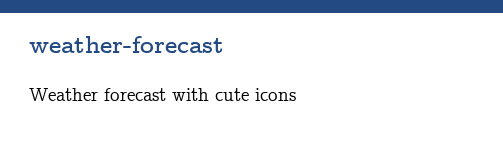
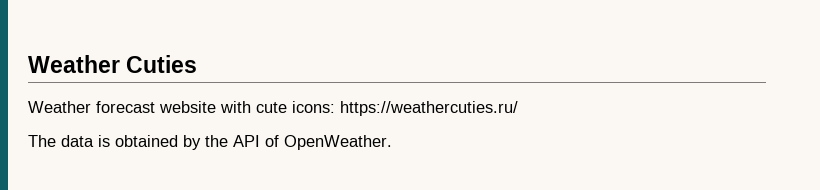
[29,36,224,53] weather-forecast -> [28,55,198,73] Weather Cuties
(166, 94) none -> [159,101,216,113] website
[255,88,296,101] icons -> [292,101,518,116] [28,135,392,150] icons: https://weathercuties.ru/ // The data is obtained by the API of OpenWeather.

